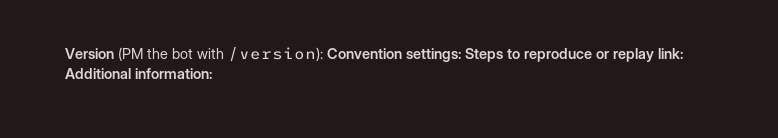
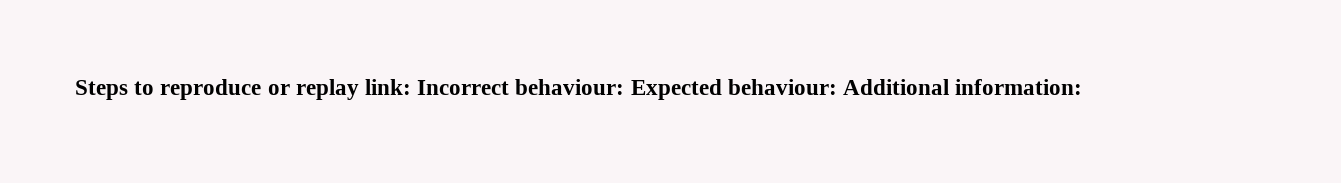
[65,47,461,62] Version (PM the bot with /version): Convention settings: -> (75, 90) none
(683, 53) none -> [417,79,837,100] Incorrect behaviour: Expected behaviour:

